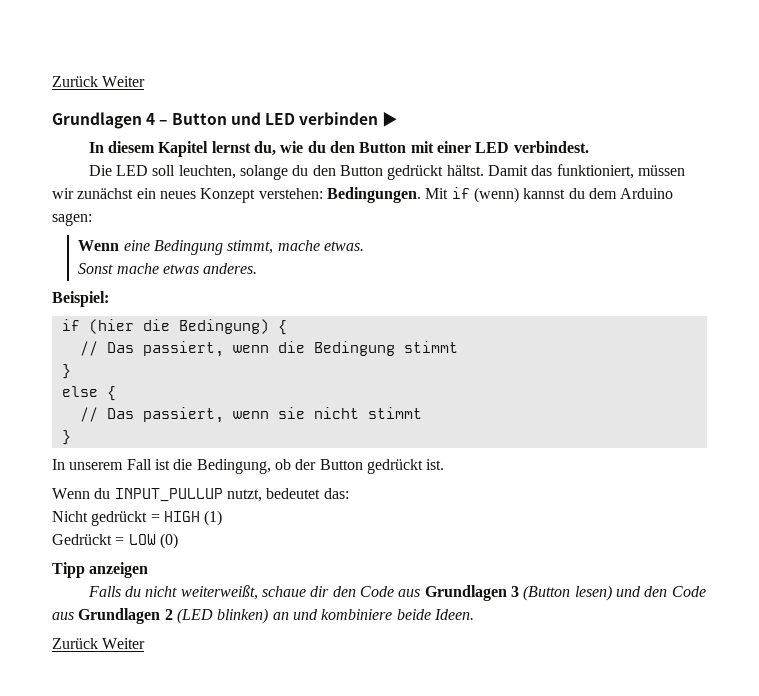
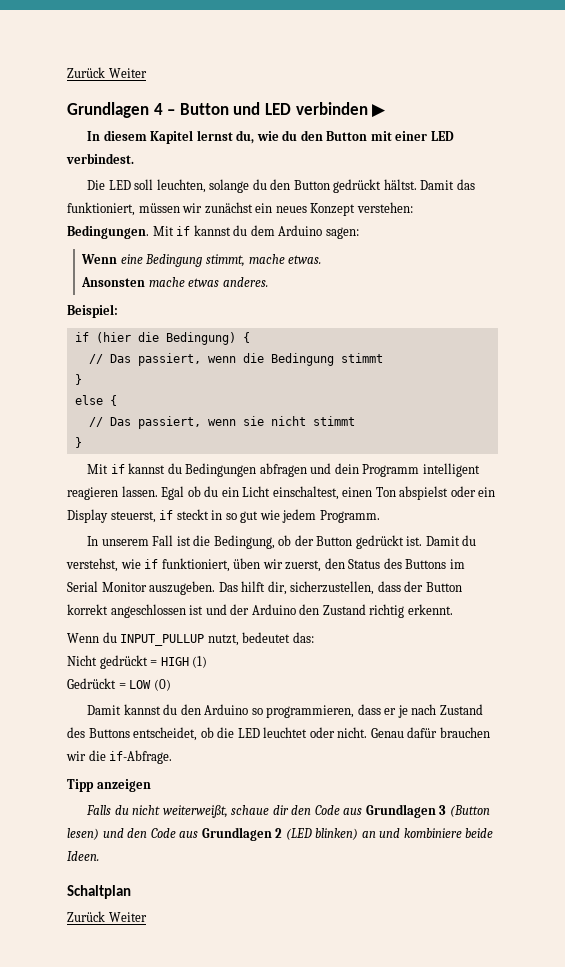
[473,187,519,203] (wenn) -> (191, 231) none
[78,263,114,274] Sonst -> [81,277,146,287] Ansonsten
(71, 437) none -> [86,463,480,477] [67,486,496,500] [67,509,380,523] // Mit if kannst du Bedingungen abfragen und dein Programm intelligent reagieren lassen. Egal ob du ein Licht einschaltest, einen Ton abspielst oder ein Display steuerst, if steckt in so gut wie jedem Programm.
(445, 464) none -> [425,535,477,546] [66,558,465,572] [67,581,462,595] [67,604,453,618] Damit du verstehst, wie if funktioniert, üben wir zuerst, den Status des Buttons im Serial Monitor auszugeben. Das hilft dir, sicherzustellen, dass der Button korrekt angeschlossen ist und der Arduino den Zustand richtig erkennt.
(178, 541) none -> [86,704,483,718] [67,727,490,741] [66,750,173,764] // Damit kannst du den Arduino so programmieren, dass er je nach Zustand des Buttons entscheidet, ob die LED leuchtet oder nicht. Genau dafür brauchen wir die if-Abfrage.
(474, 614) none -> [67,885,131,899] // Schaltplan

